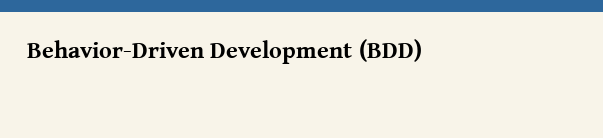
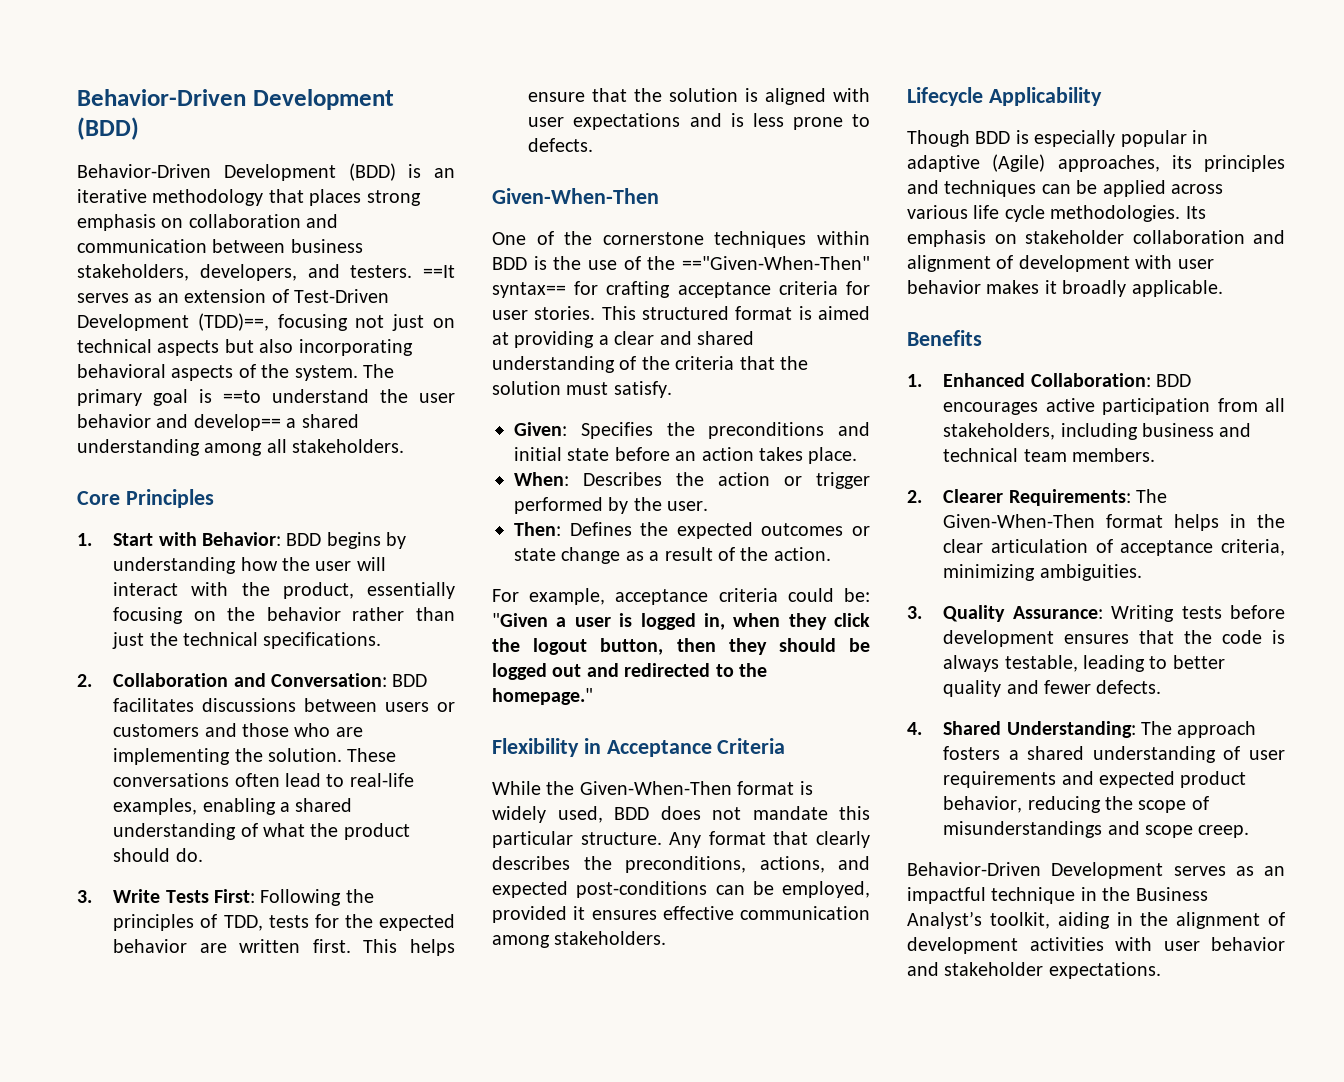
[27,39,422,64] Behavior-Driven Development (BDD) -> [77,89,394,110] [77,117,139,140] [77,163,455,181] [77,189,421,206] [77,214,339,231] [77,239,363,253] [77,264,455,281] [77,289,389,303] [77,313,456,331] [77,339,413,356] [77,364,394,381] [77,389,455,406] [77,414,359,431] [77,439,405,456] [77,489,214,508] [77,532,407,549] [113,557,386,574] [113,582,455,599] [113,607,455,624] [112,632,382,649] [77,673,428,687] [113,698,455,712] [113,723,363,737] [113,748,397,765] [113,773,414,787] [113,798,353,815] [113,823,410,840] [113,848,203,862] [77,889,374,906] [113,914,455,931] [113,939,455,956] [528,88,870,105] [528,113,870,130] [528,138,594,152] [492,188,659,204] [492,231,870,248] [492,256,870,270] [492,281,870,298] [492,306,870,320] [492,331,754,348] [492,356,808,373] [492,381,672,398] [514,422,870,439] [514,447,858,464] [514,472,870,489] [514,497,709,514] [514,522,870,539] [514,547,831,564] [492,588,870,605] [492,613,870,630] [492,638,870,655] [492,663,767,680] [492,688,593,705] [492,738,786,757] [492,781,813,795] [492,806,870,823] [492,831,870,848] [492,856,870,873] [492,881,870,898] [492,906,870,923] [492,931,667,948] [907,87,1102,106] [907,130,1208,147] [907,154,1285,172] [907,180,1223,197] [907,205,1206,222] [907,230,1285,247] [907,255,1214,272] [907,280,1223,297] [907,330,982,346] [907,373,1192,387] [943,398,1285,415] [943,423,1252,440] [943,448,1156,462] [907,489,1168,506] [943,514,1285,531] [943,539,1285,556] [943,564,1142,581] [907,605,1285,622] [943,630,1285,647] [943,655,1225,672] [943,680,1162,697] [907,721,1257,738] [943,746,1285,763] [943,771,1247,788] [943,796,1209,813] [943,821,1250,838] [907,862,1285,879] [907,887,1208,904] [907,911,1285,929] [907,937,1285,954] [907,962,1161,979] Behavior-Driven Development (BDD) // Behavior-Driven Development (BDD) is an iterative methodology that places strong emphasis on collaboration and communication between business stakeholders, developers, and testers. ==It serves as an extension of Test-Driven Development (TDD)==, focusing not just on technical aspects but also incorporating behavioral aspects of the system. The primary goal is ==to understand the user behavior and develop== a shared understanding among all stakeholders. // Core Principles // 1. Start with Behavior: BDD begins by understanding how the user will interact with the product, essentially focusing on the behavior rather than just the technical specifications. // 2. Collaboration and Conversation: BDD facilitates discussions between users or customers and those who are implementing the solution. These conversations often lead to real-life examples, enabling a shared understanding of what the product should do. // 3. Write Tests First: Following the principles of TDD, tests for the expected behavior are written first. This helps ensure that the solution is aligned with user expectations and is less prone to defects. // Given-When-Then // One of the cornerstone techniques within BDD is the use of the =="Given-When-Then" syntax== for crafting acceptance criteria for user stories. This structured format is aimed at providing a clear and shared understanding of the criteria that the solution must satisfy. // Given: Specifies the preconditions and initial state before an action takes place. // When: Describes the action or trigger performed by the user. // Then: Defines the expected outcomes or state change as a result of the action. // For example, acceptance criteria could be: "Given a user is logged in, when they click the logout button, then they should be logged out and redirected to the homepage." // Flexibility in Acceptance Criteria // While the Given-When-Then format is widely used, BDD does not mandate this particular structure. Any format that clearly describes the preconditions, actions, and expected post-conditions can be employed, provided it ensures effective communication among stakeholders. // Lifecycle Applicability // Though BDD is especially popular in adaptive (Agile) approaches, its principles and techniques can be applied across various life cycle methodologies. Its emphasis on stakeholder collaboration and alignment of development with user behavior makes it broadly applicable. // Benefits // 1. Enhanced Collaboration: BDD encourages active participation from all stakeholders, including business and technical team members. // 2. Clearer Requirements: The Given-When-Then format helps in the clear articulation of acceptance criteria, minimizing ambiguities. // 3. Quality Assurance: Writing tests before development ensures that the code is always testable, leading to better quality and fewer defects. // 4. Shared Understanding: The approach fosters a shared understanding of user requirements and expected product behavior, reducing the scope of misunderstandings and scope creep. // Behavior-Driven Development serves as an impactful technique in the Business Analyst’s toolkit, aiding in the alignment of development activities with user behavior and stakeholder expectations.

